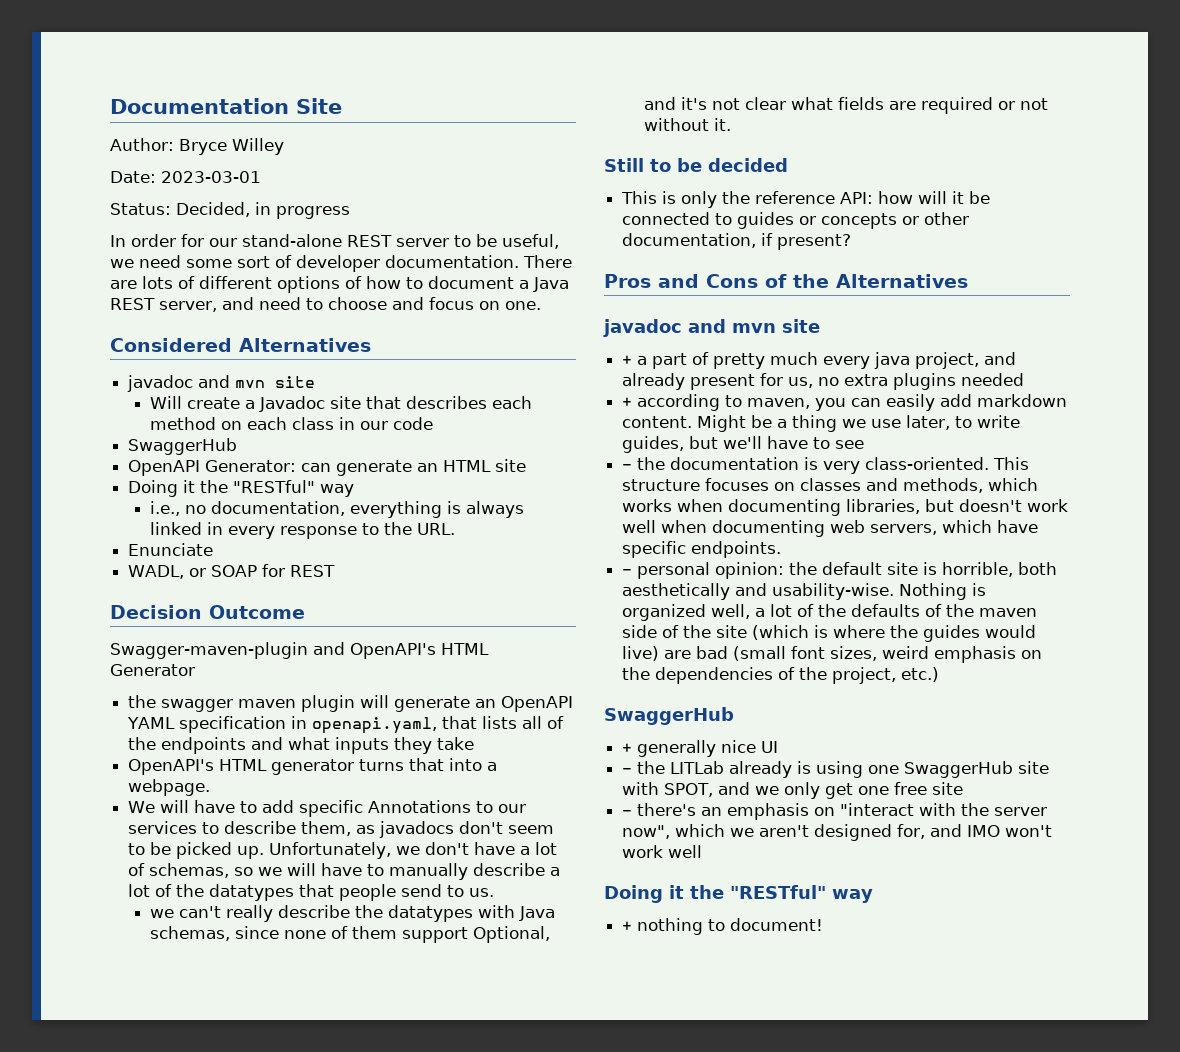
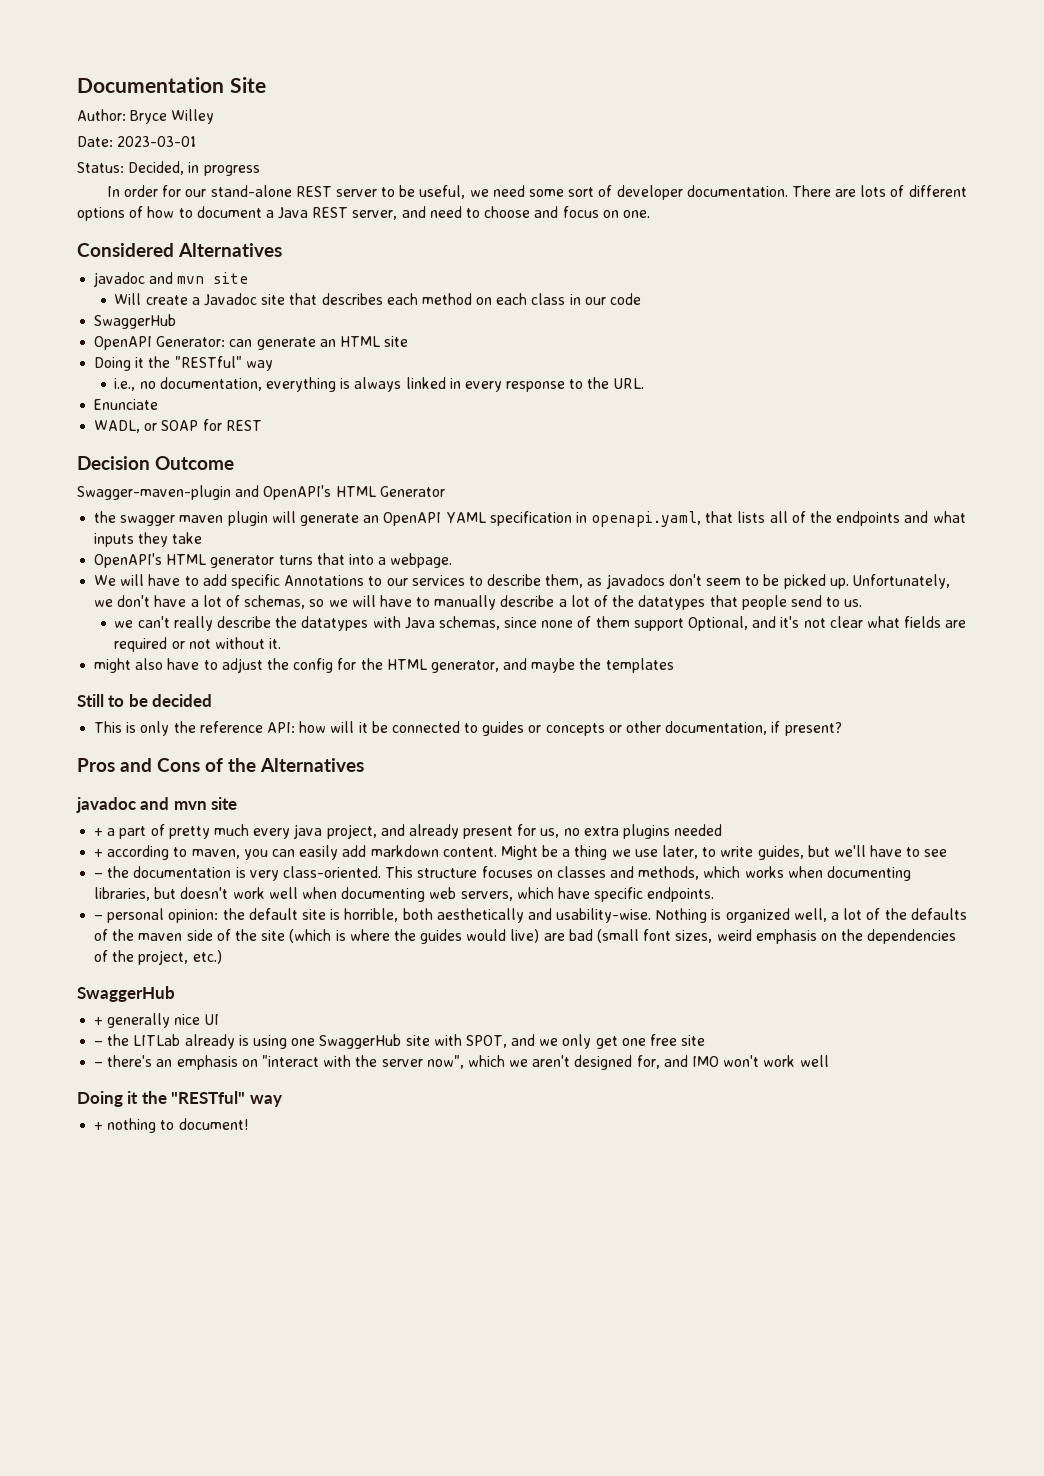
(732, 124) none -> [94,658,674,673] // might also have to adjust the config for the HTML generator, and maybe the templates

